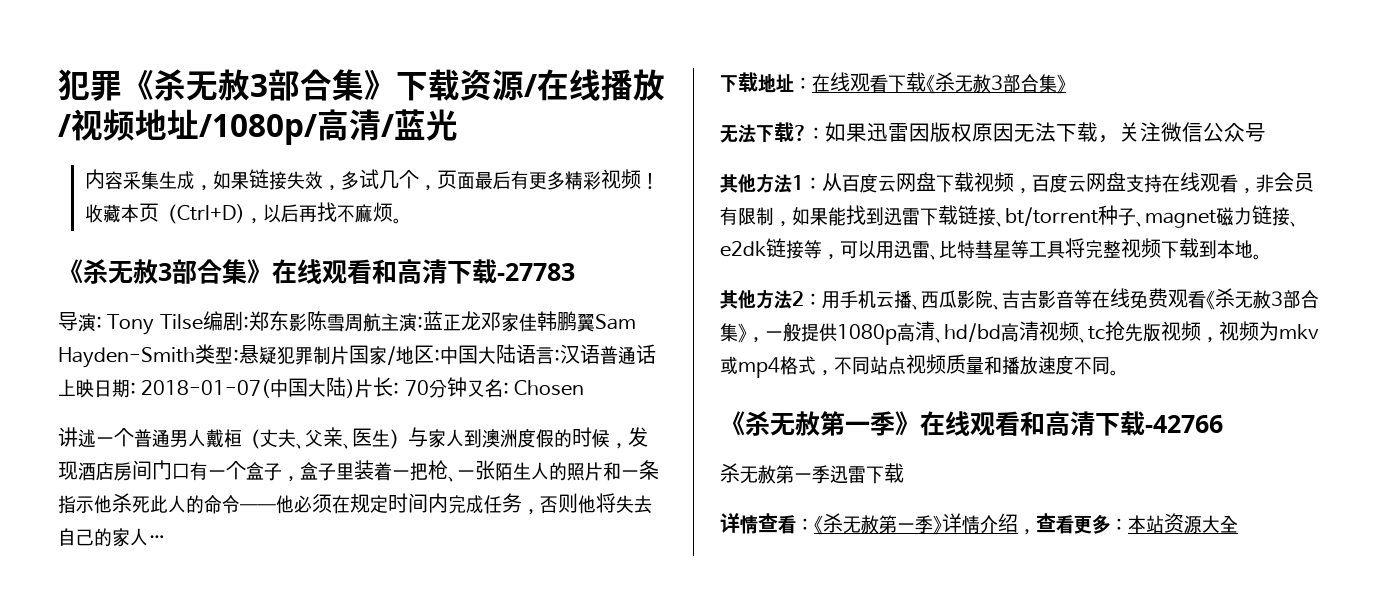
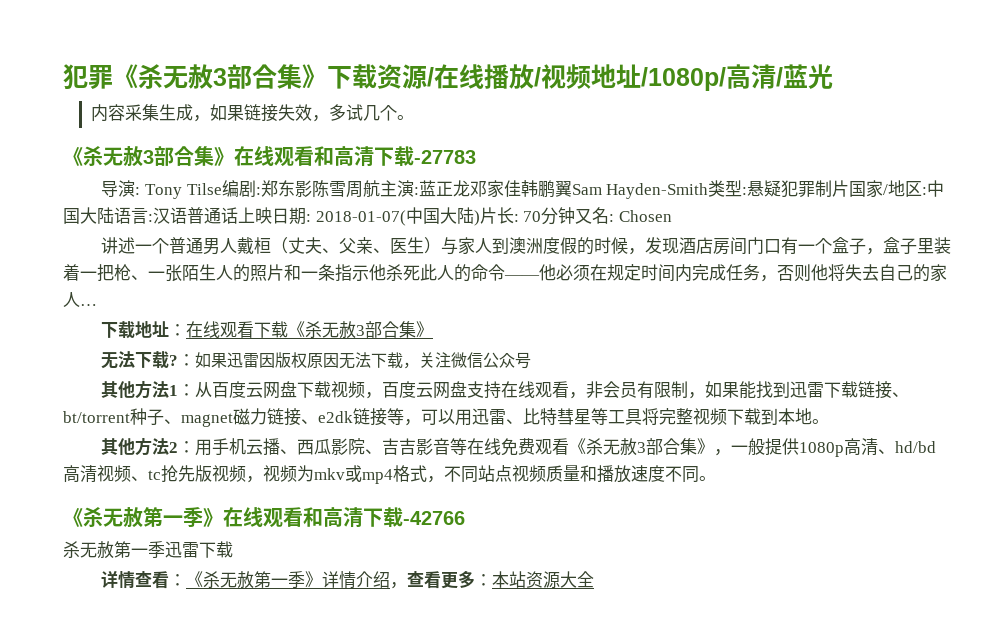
[418,169,659,191] [84,202,393,224] ，页面最后有更多精彩视频！收藏本页（Ctrl+D)，以后再找不麻烦 -> (398, 113) none

